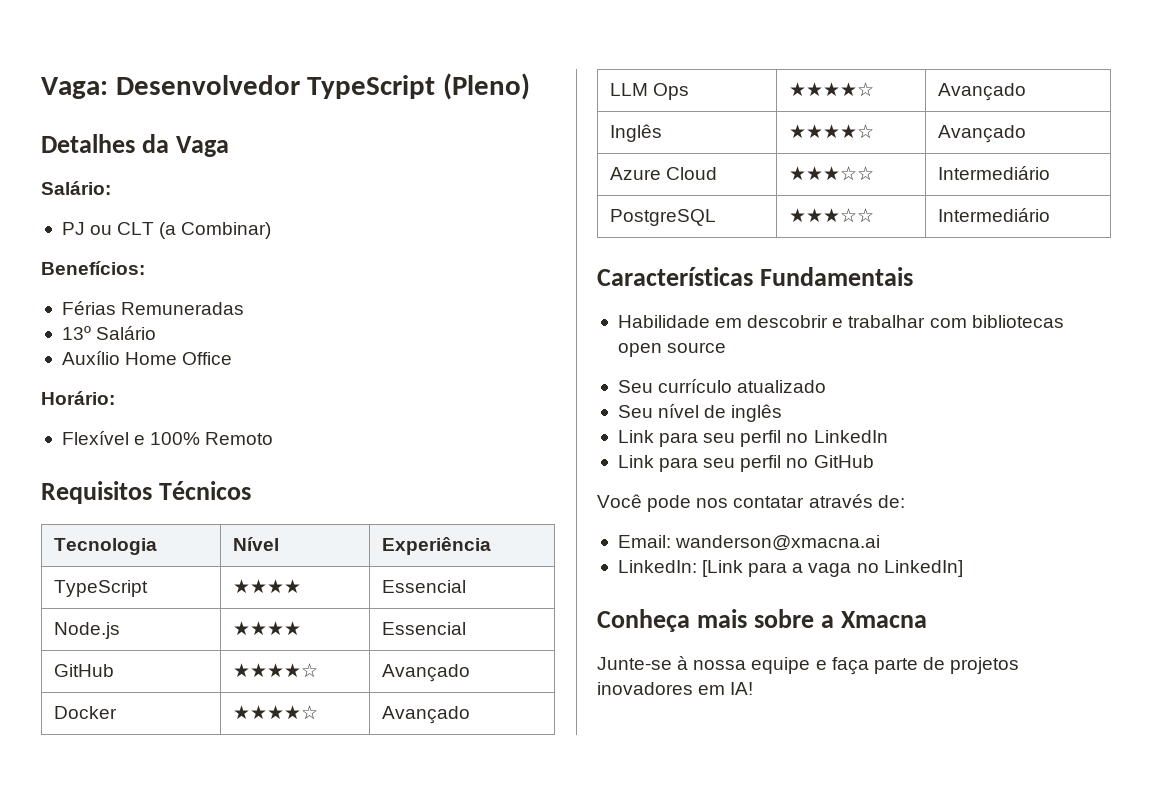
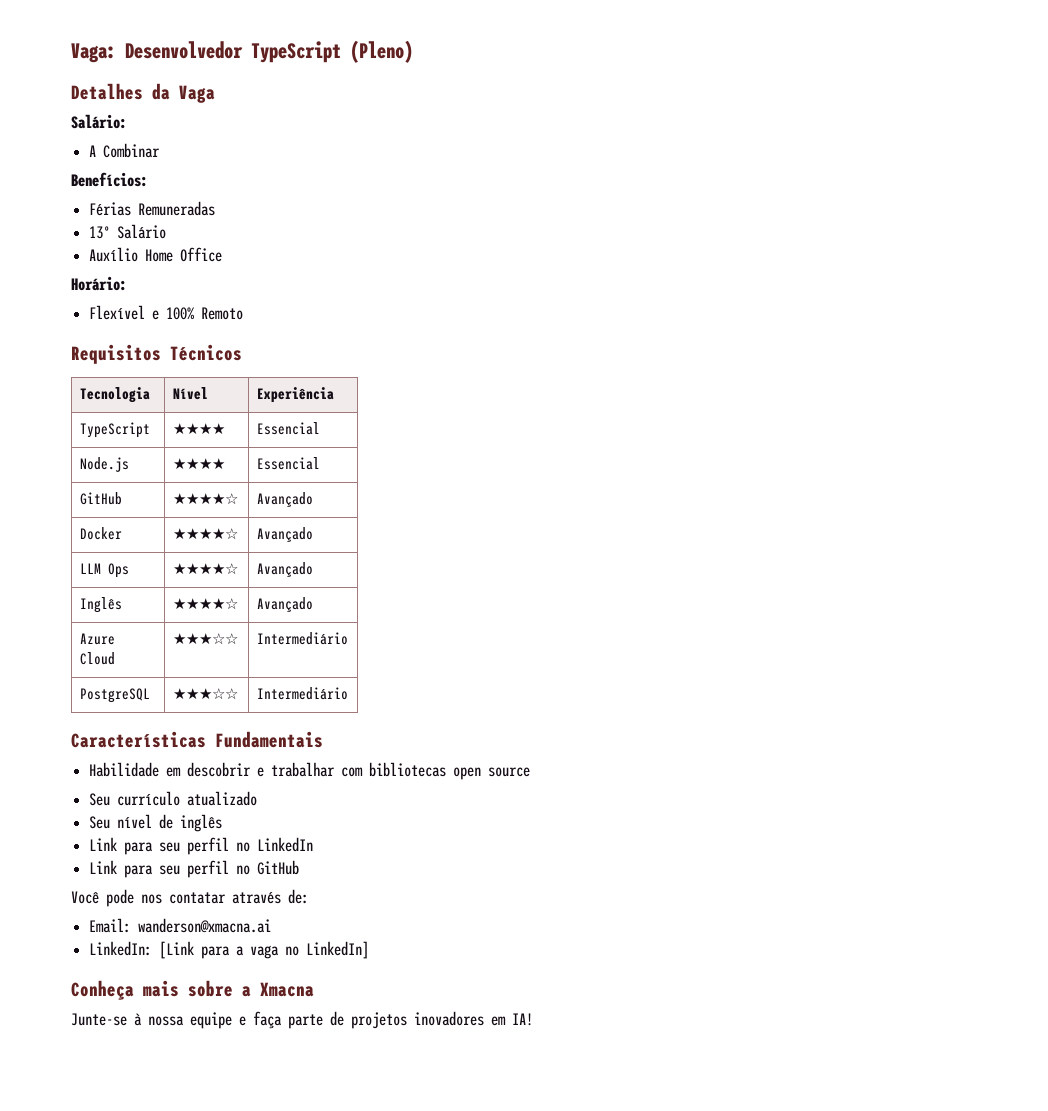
[61,222,272,239] PJ ou CLT (a Combinar) -> [89,143,161,158] A Combinar

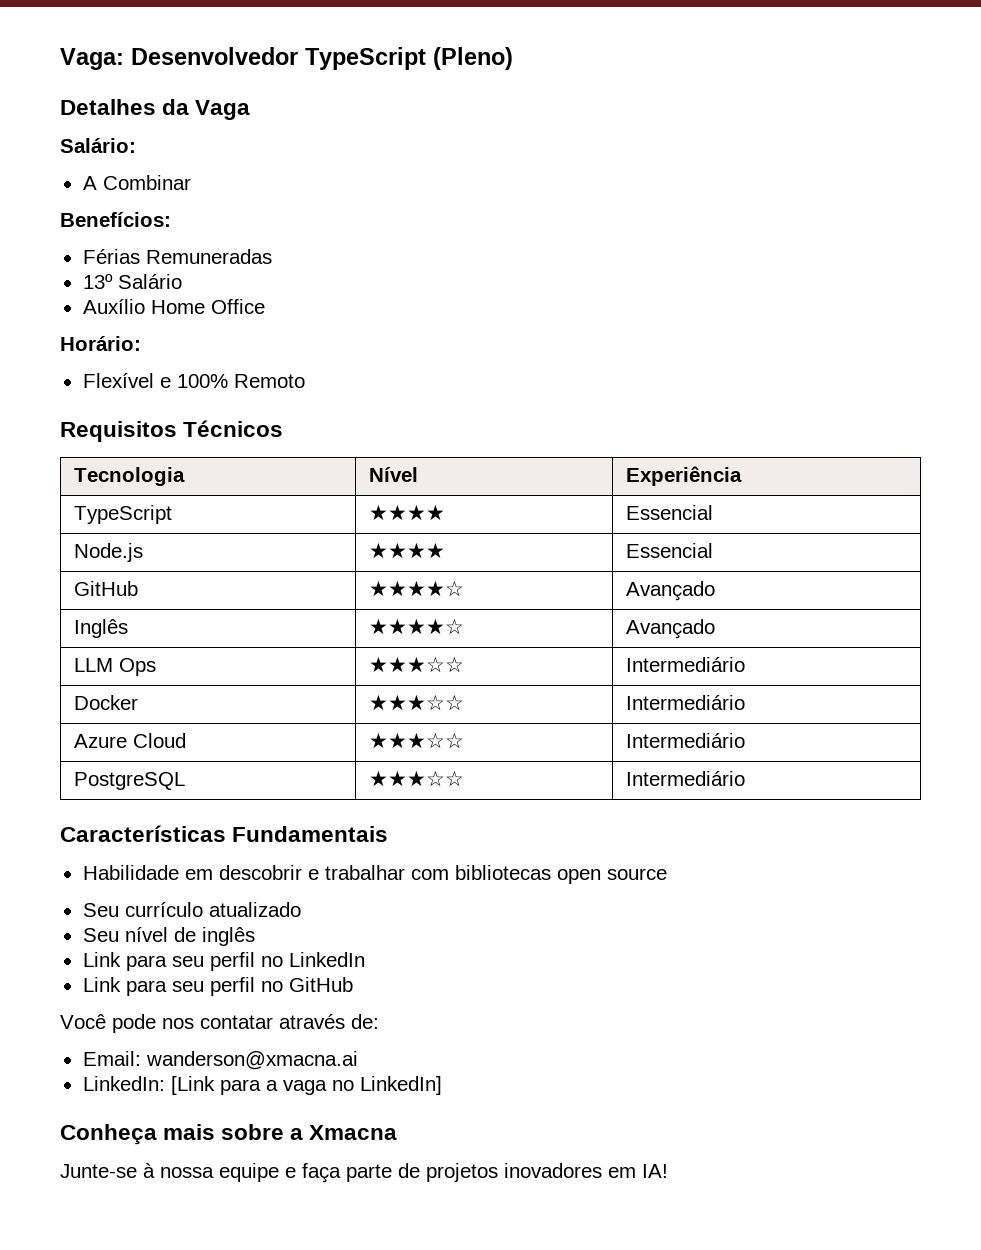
[79,527,122,540] Docker -> [73,619,128,638] Inglês
[172,563,238,575] [256,562,313,577] [79,597,122,613] [172,598,238,610] [256,597,313,612] ★★★★☆ | Avançado // Inglês | ★★★★☆ | Avançado -> [368,656,464,673] [625,657,745,672] [73,695,138,710] [368,694,464,711] [625,695,745,710] ★★★☆☆ | Intermediário // Docker | ★★★☆☆ | Intermediário

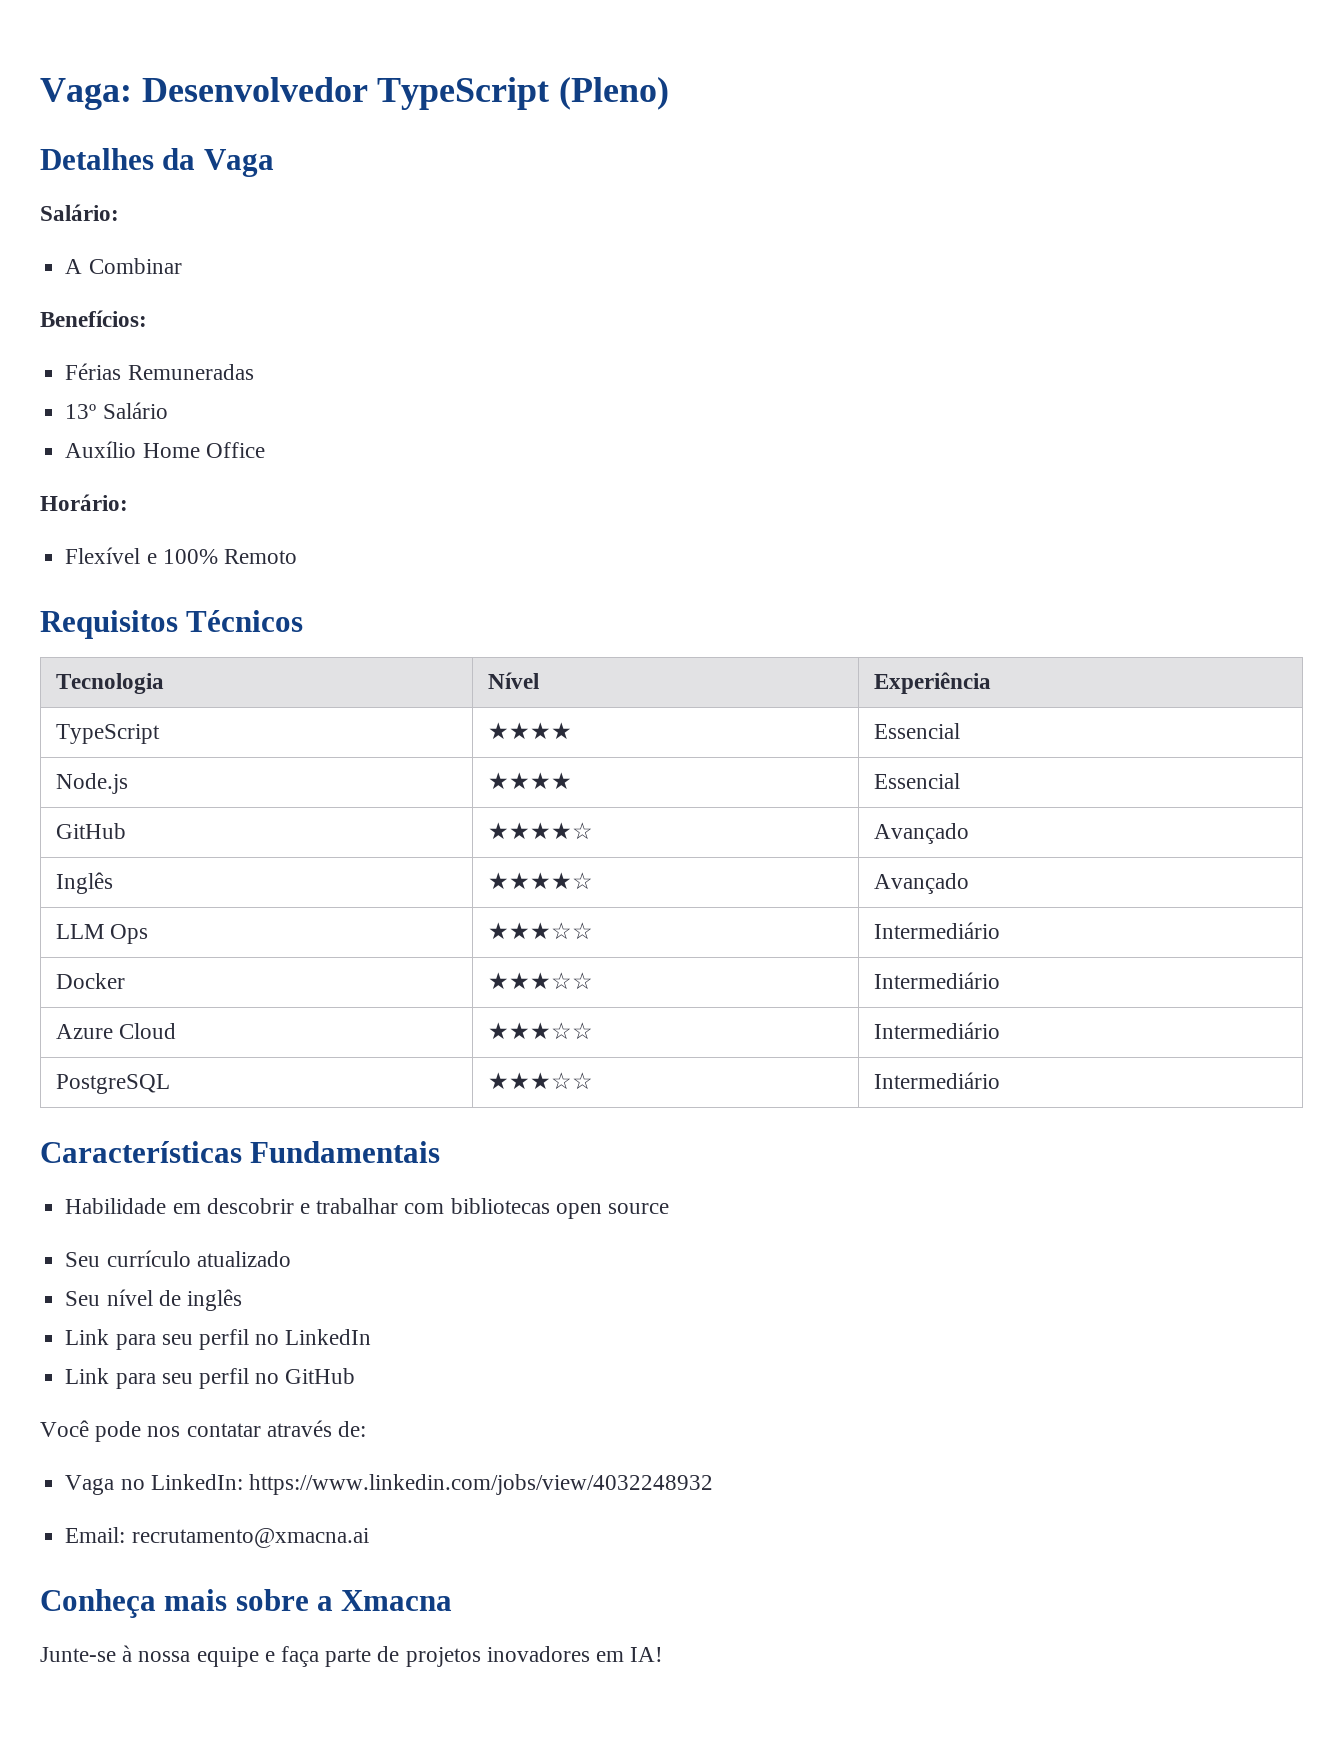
[82,1051,358,1070] [82,1076,442,1095] Email: wanderson@xmacna.ai // LinkedIn: [Link para a vaga no LinkedIn] -> [65,1474,713,1495] [65,1527,369,1548] Vaga no LinkedIn: https://www.linkedin.com/jobs/view/4032248932 // Email: recrutamento@xmacna.ai

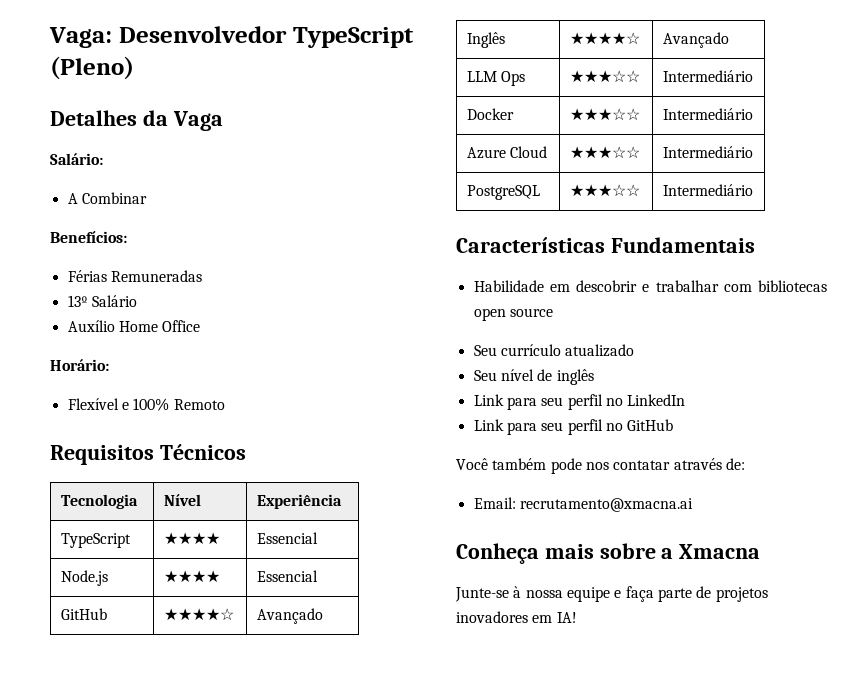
(89, 1428) none -> [492,458,547,470] também
[65,1474,713,1495] // Vaga no LinkedIn: https://www.linkedin.com/jobs/view/4032248932 -> (745, 464) none

